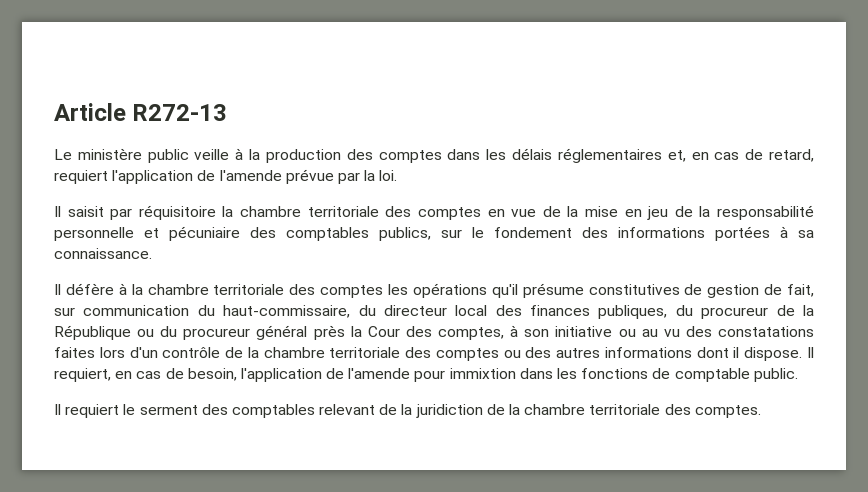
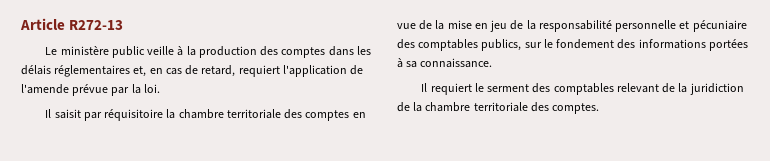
[54,283,814,298] [54,305,814,319] [54,325,815,340] [54,347,814,361] [54,368,798,382] // Il défère à la chambre territoriale des comptes les opérations qu'il présume constitutives de gestion de fait, sur communication du haut-commissaire, du directeur local des finances publiques, du procureur de la République ou du procureur général près la Cour des comptes, à son initiative ou au vu des constatations faites lors d'un contrôle de la chambre territoriale des comptes ou des autres informations dont il dispose. Il requiert, en cas de besoin, l'application de l'amende pour immixtion dans les fonctions de comptable public. -> (493, 63) none

